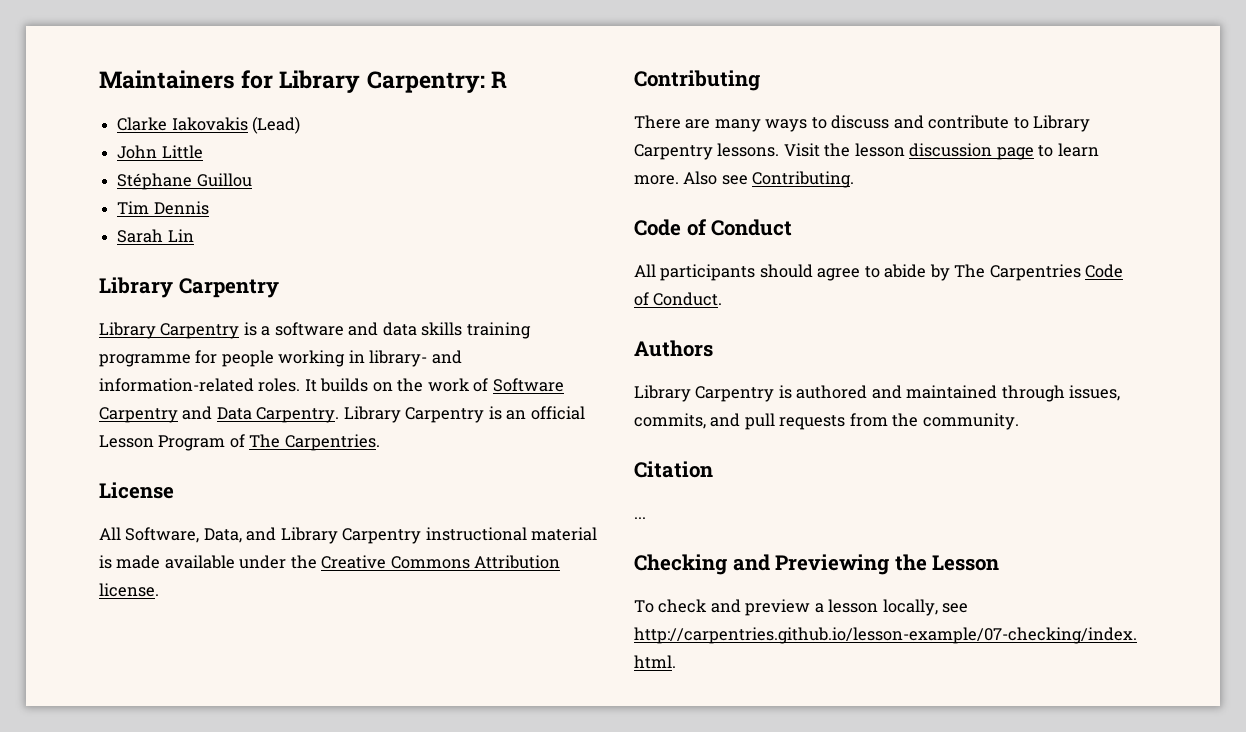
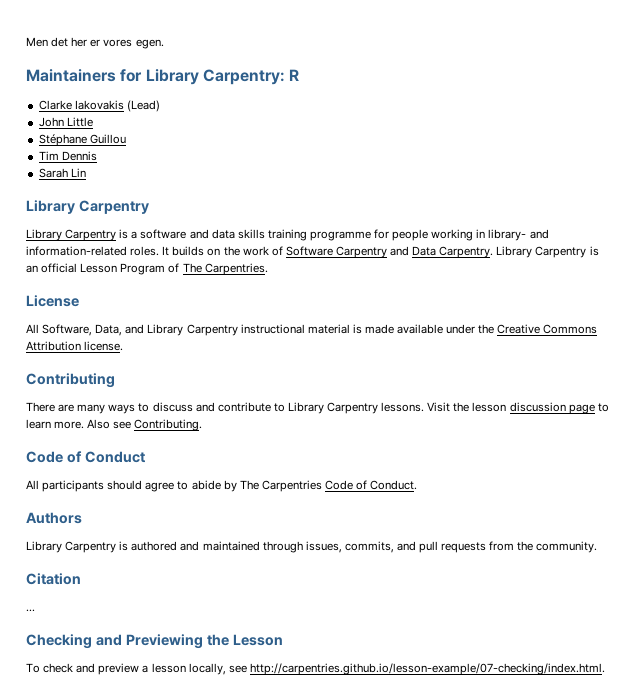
(99, 79) none -> [26,37,164,49] Men det her er vores egen. //

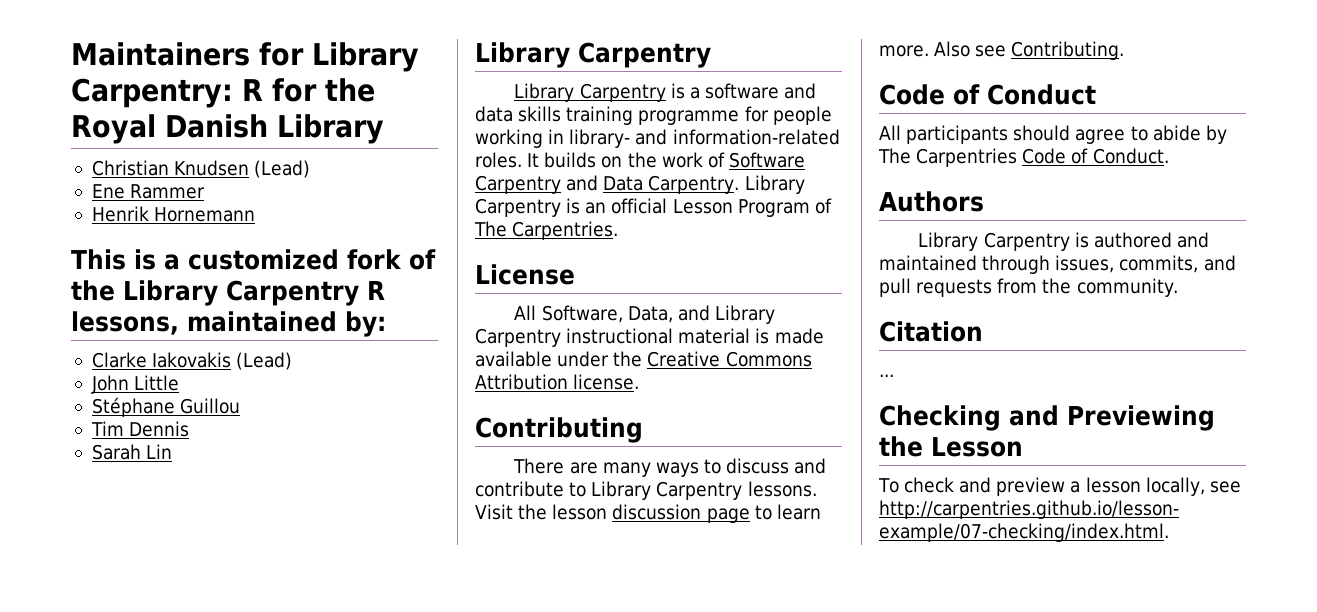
[26,37,164,49] Men det her er vores egen. // -> (71, 54) none
(300, 75) none -> [272,78,375,102] [71,114,384,144] [91,160,311,178] [91,184,206,199] [91,206,256,222] [71,249,436,270] [71,280,385,306] [71,311,386,337] for the Royal Danish Library // Christian Knudsen (Lead) // Ene Rammer // Henrik Hornemann // This is a customized fork of the Library Carpentry R lessons, maintained by:

